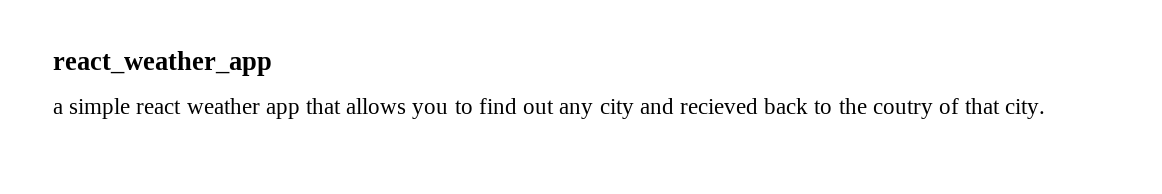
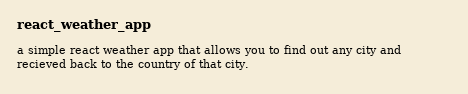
[872,100,933,119] coutry -> [138,60,181,70] country

